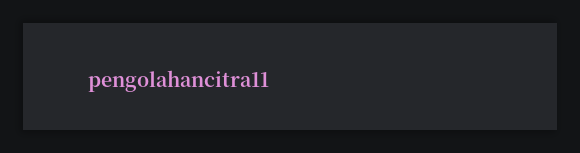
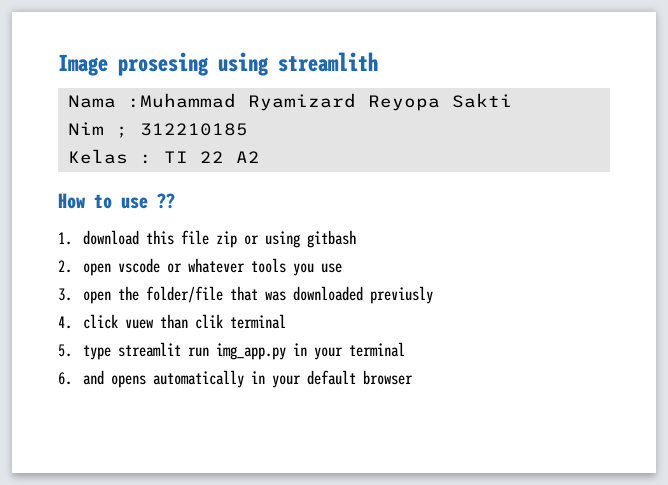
[88,70,269,92] pengolahancitra11 -> [58,52,378,76] [67,93,512,111] [67,122,248,138] [67,149,260,164] [58,193,175,209] [58,230,356,248] [58,258,342,276] [58,286,433,304] [58,314,286,329] [58,342,405,360] [58,370,413,388] Image prosesing using streamlith // Nama :Muhammad Ryamizard Reyopa Sakti // Nim ; 312210185 // Kelas : TI 22 A2 // How to use ?? // 1. download this file zip or using gitbash // 2. open vscode or whatever tools you use // 3. open the folder/file that was downloaded previusly // 4. click vuew than clik terminal // 5. type streamlit run img_app.py in your terminal // 6. and opens automatically in your default browser

